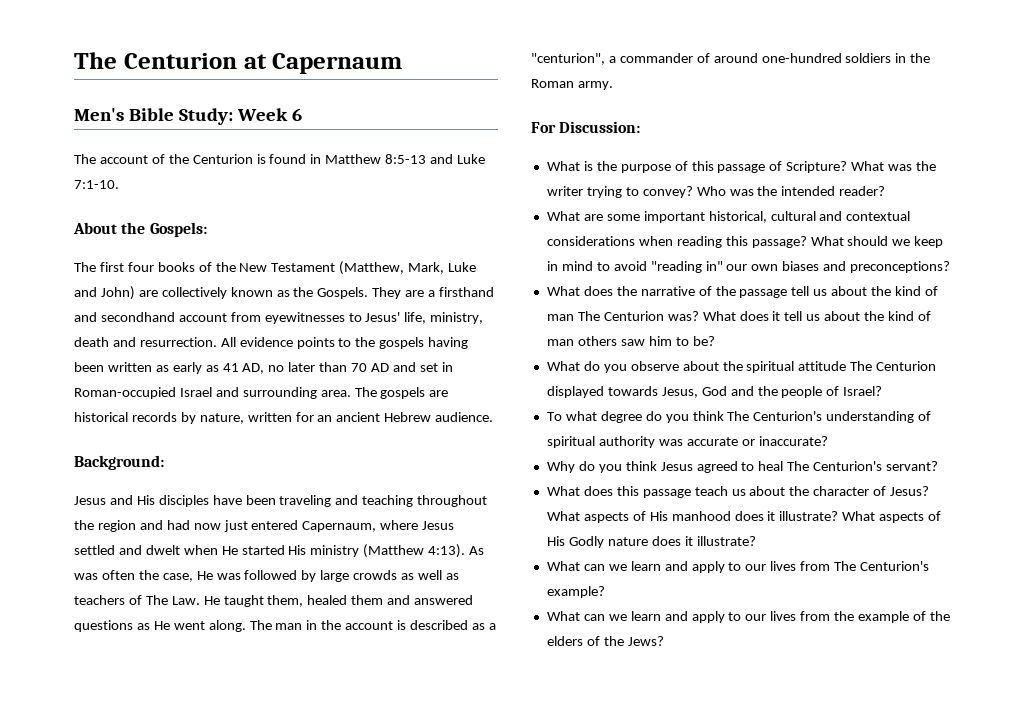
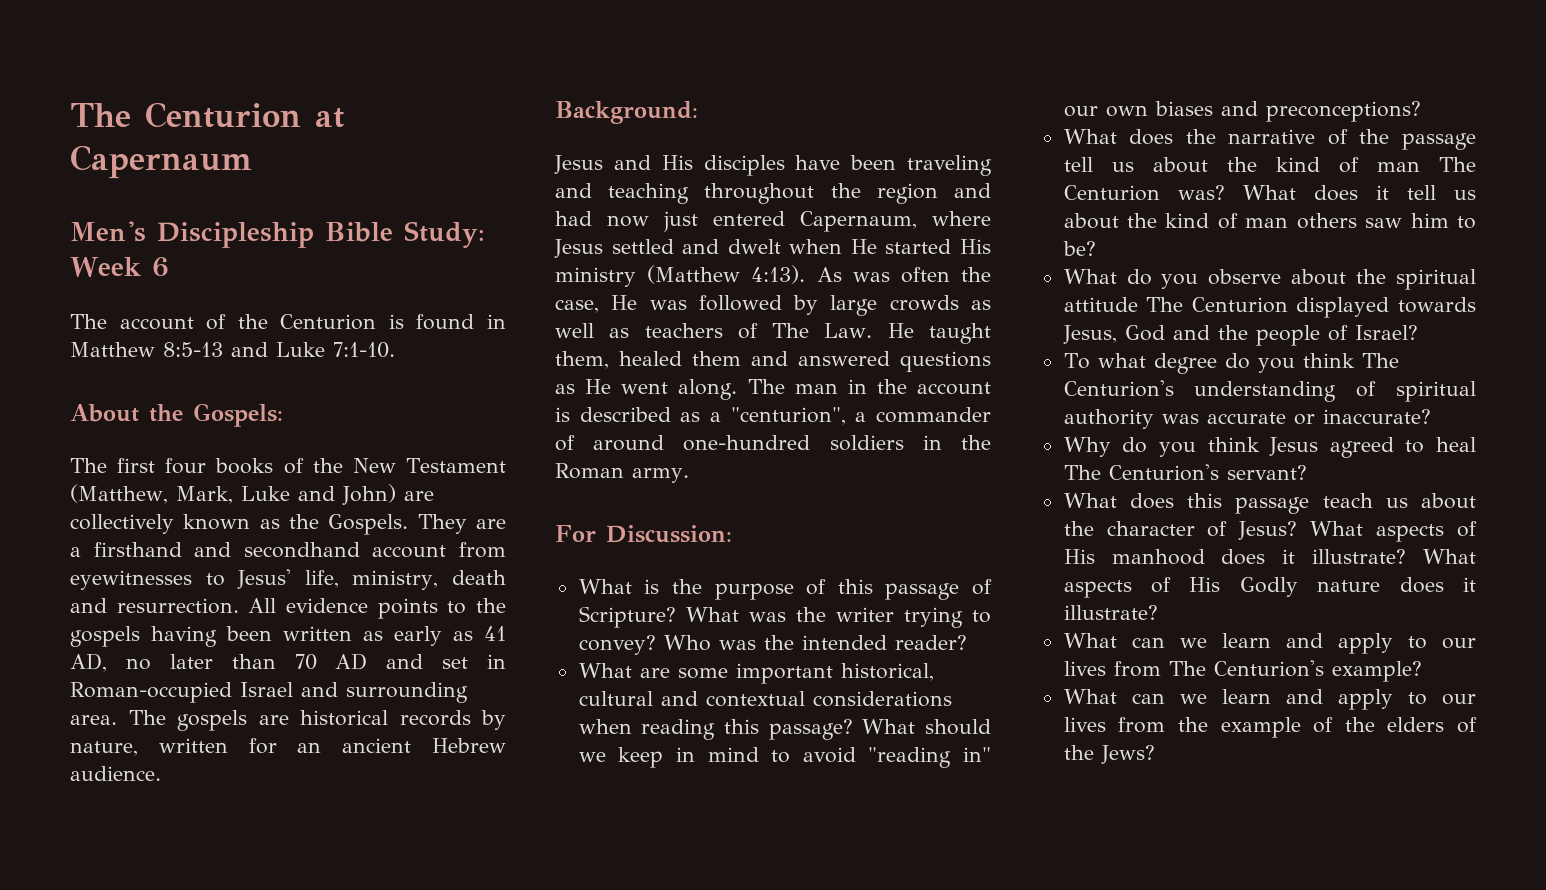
(124, 114) none -> [157,222,314,248] Discipleship

